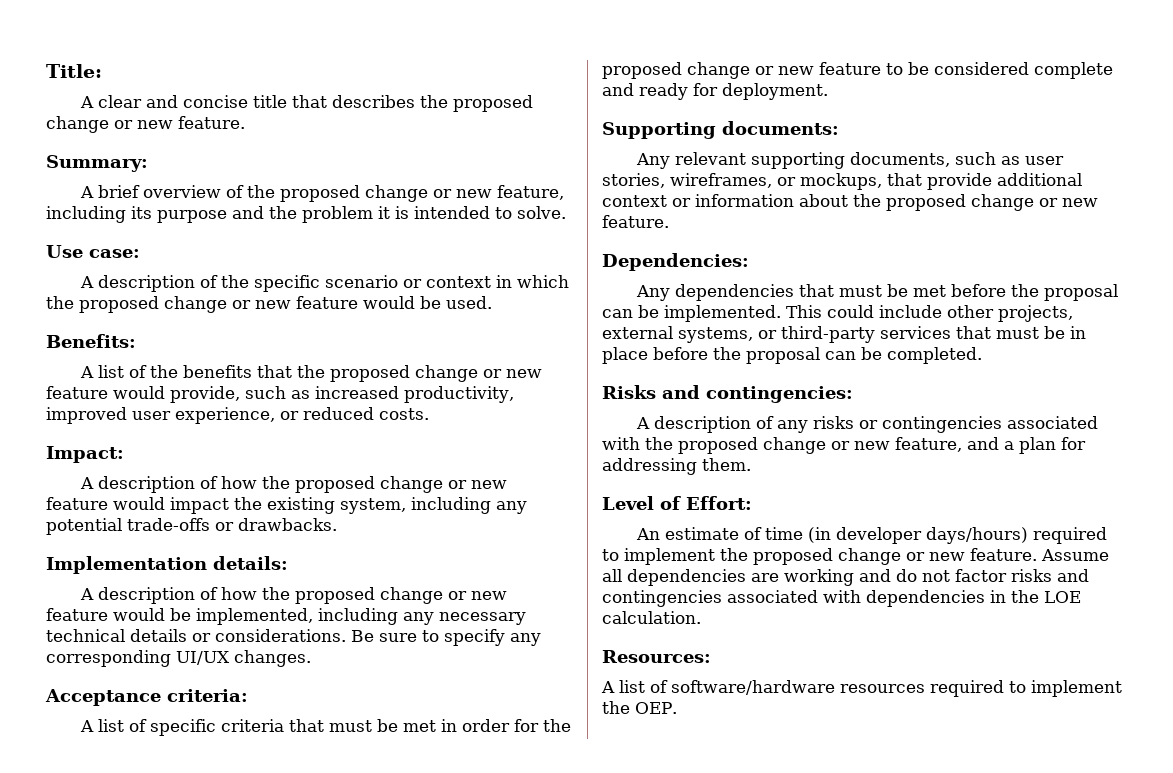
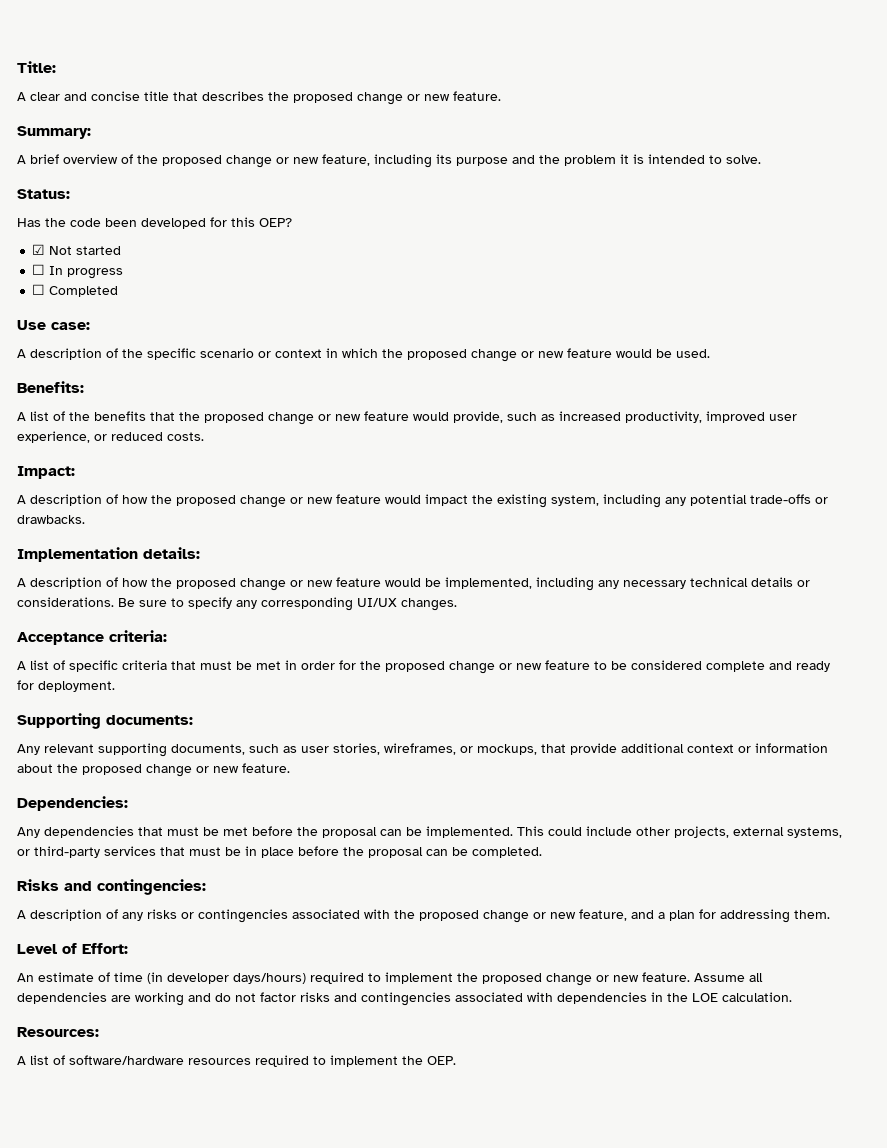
(566, 212) none -> [17,189,70,199] [17,217,292,229] [32,244,122,255] [32,264,124,279] [32,284,119,297] // Status: // Has the code been developed for this OEP? // ☑ Not started // ☐ In progress // ☐ Completed

